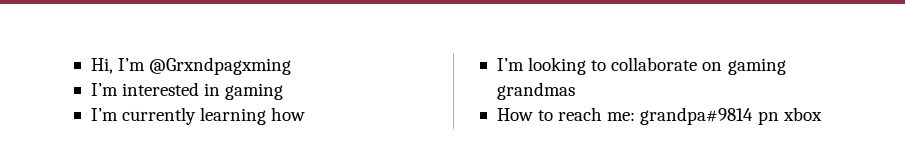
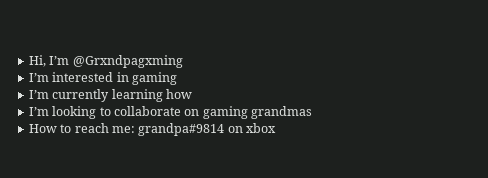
[757,111,779,125] pn -> [227,126,243,133] on

